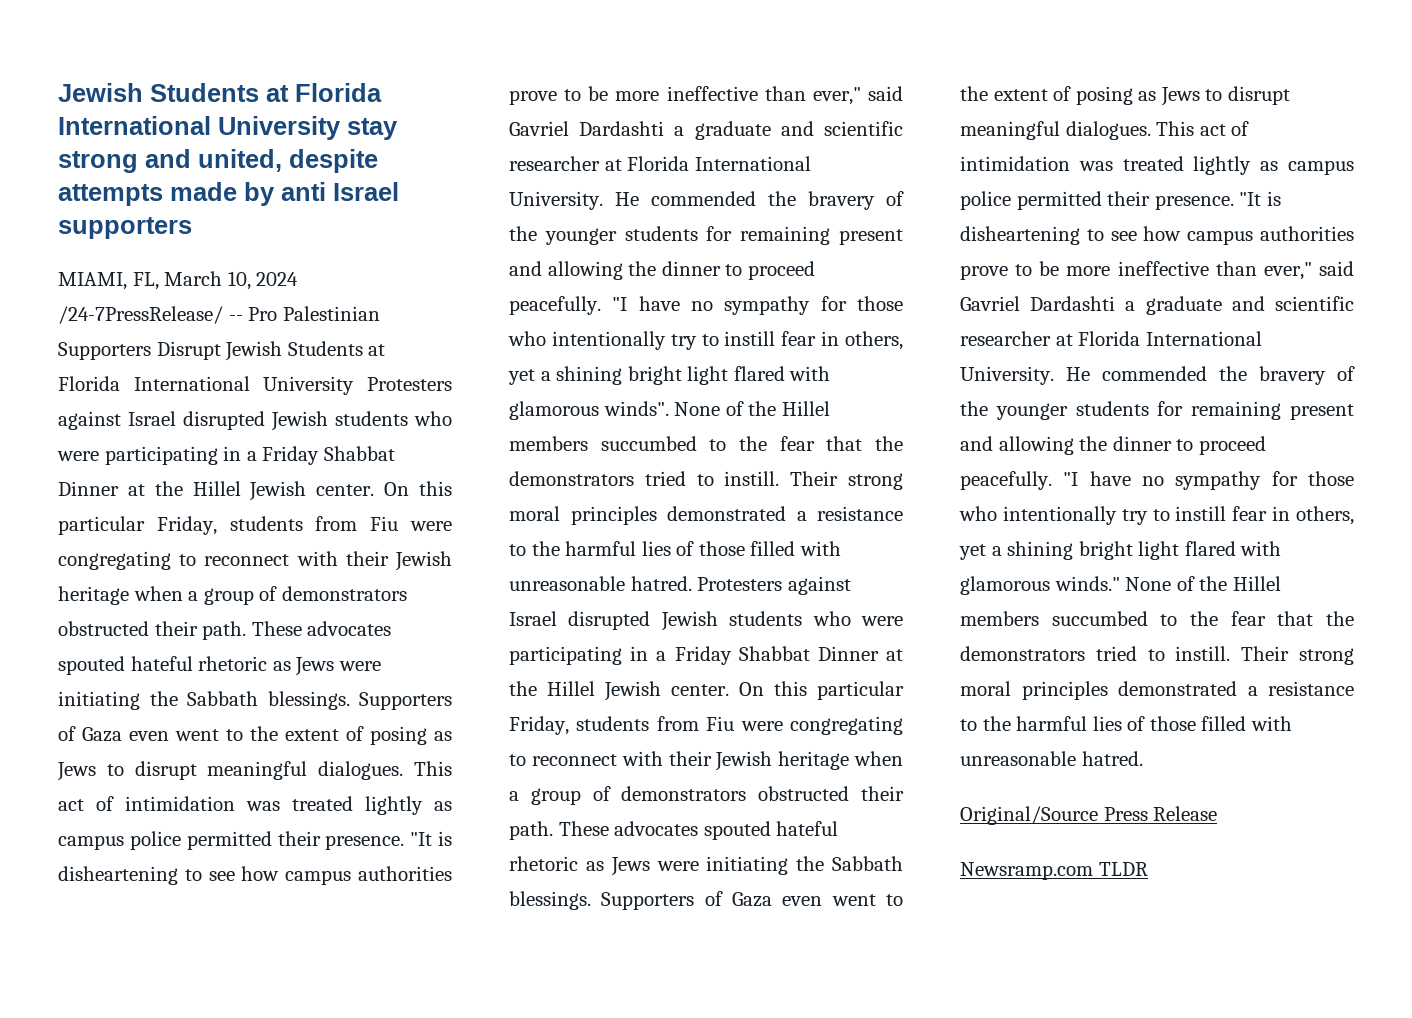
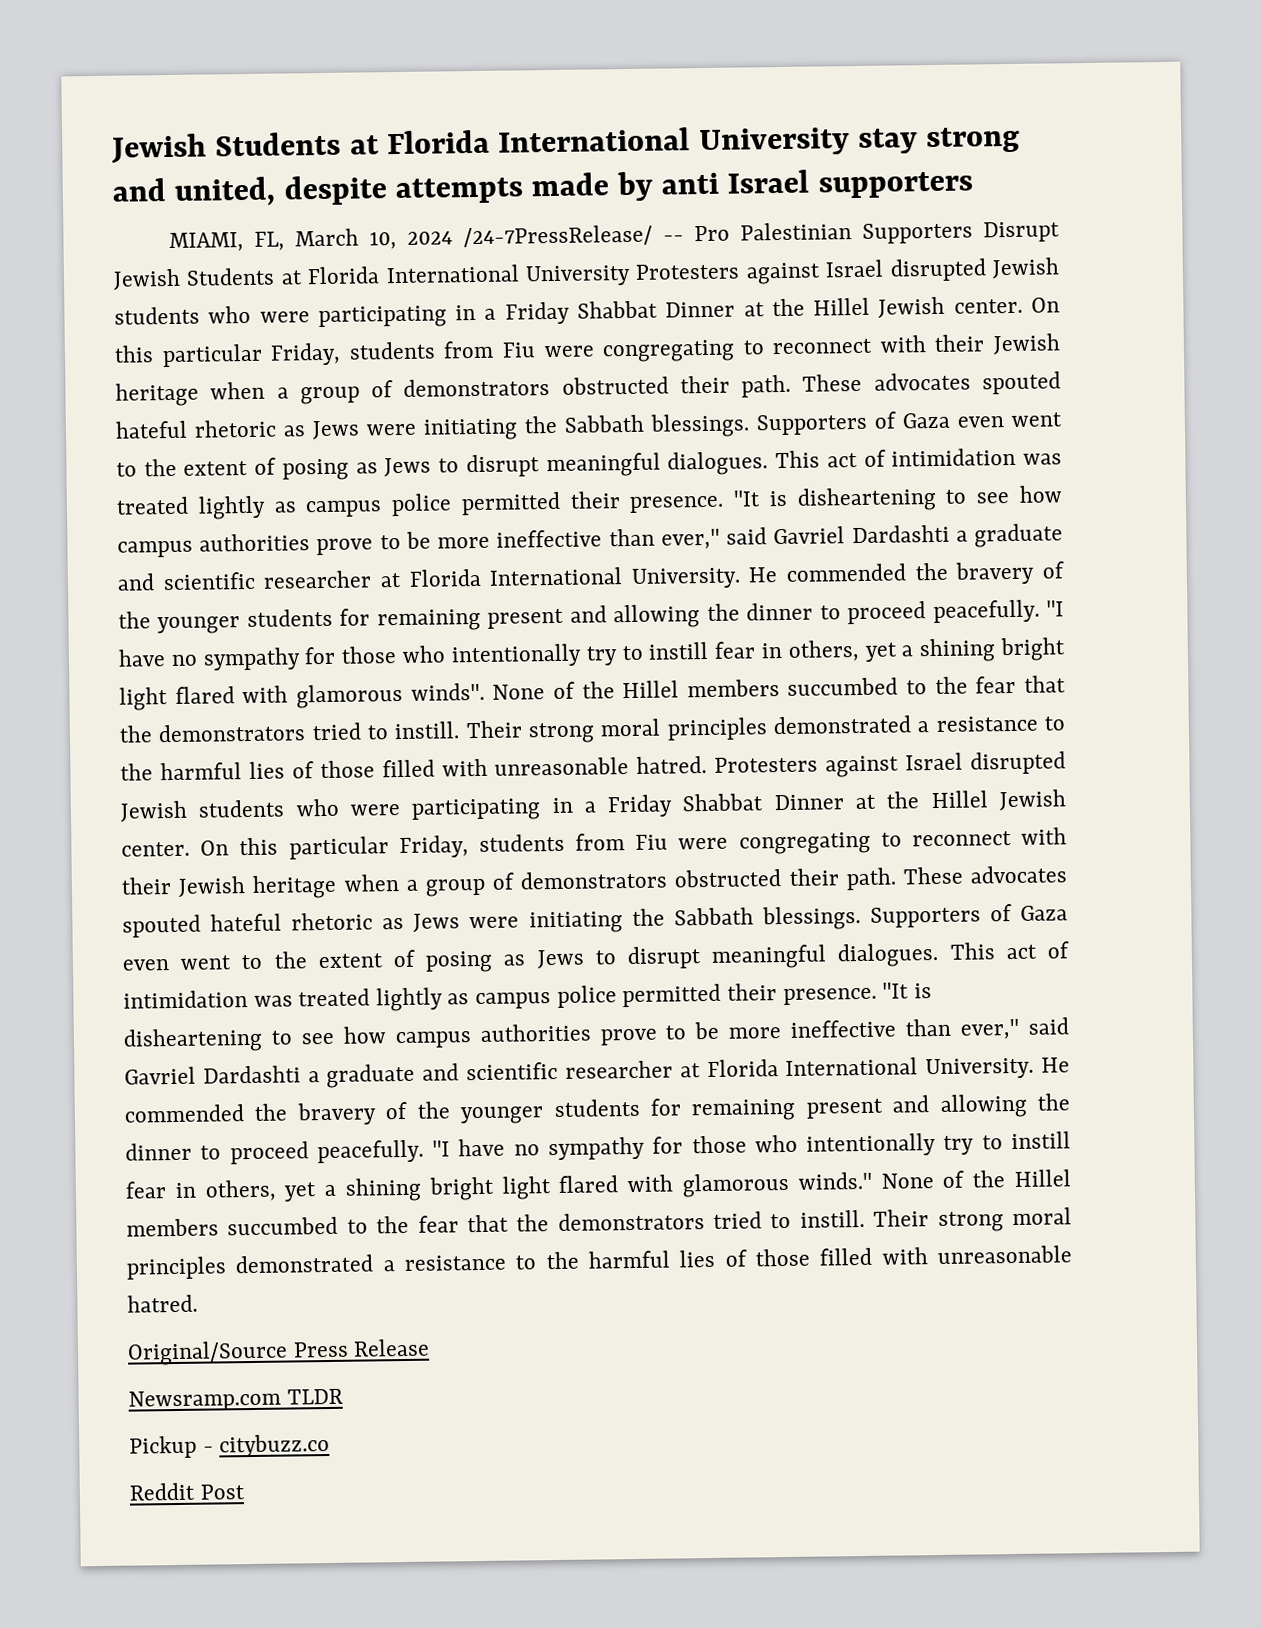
(1148, 869) none -> [129,1433,331,1459] [129,1482,245,1501] // Pickup - citybuzz.co // Reddit Post

